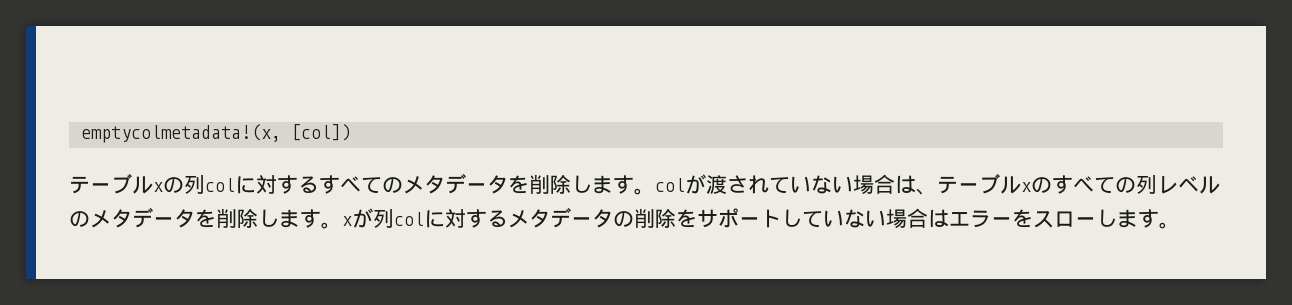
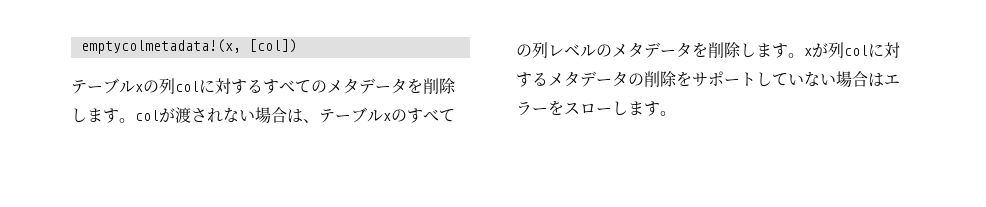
[769,176,811,194] てい -> (223, 115) none

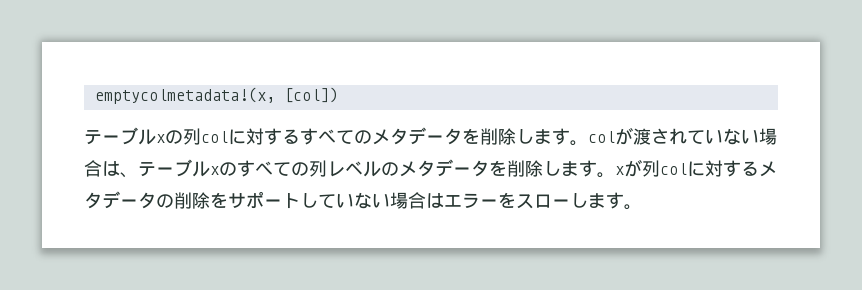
(223, 115) none -> [687,129,723,144] てい

